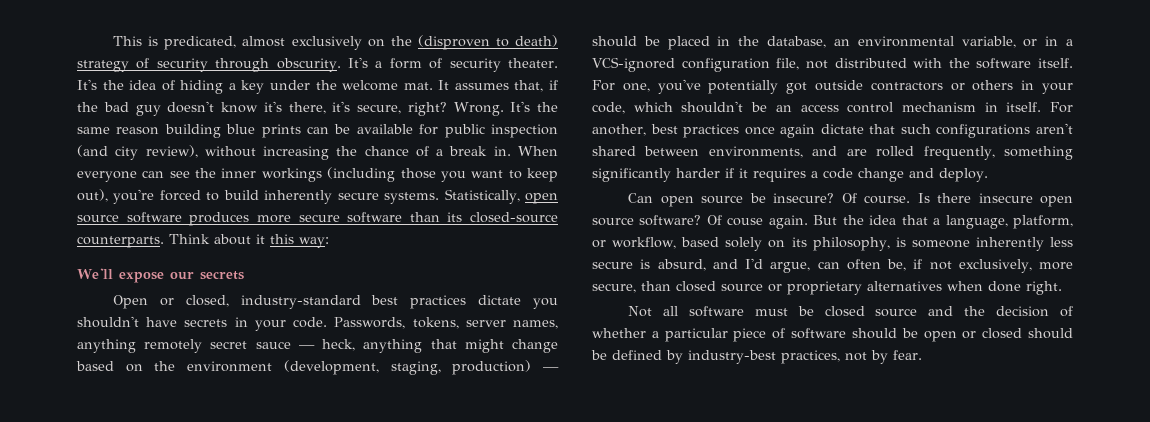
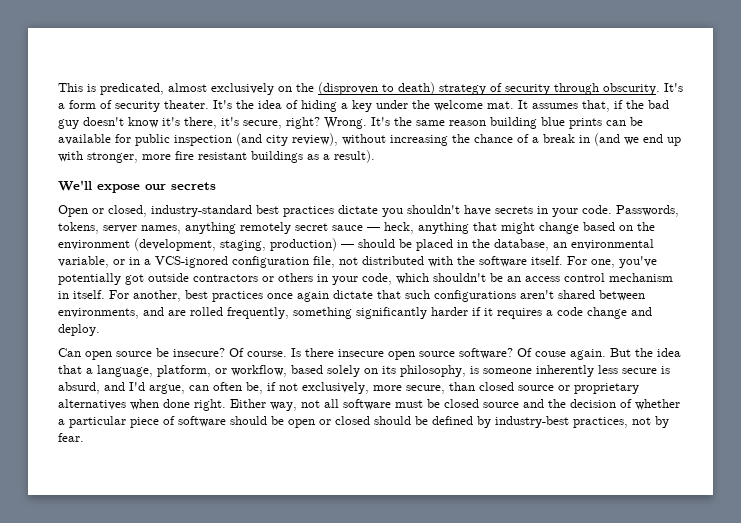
[493,146,558,156] [77,167,558,182] [77,189,558,204] [77,212,558,226] [77,234,329,248] in. When everyone can see the inner workings (including those you want to keep out), you're forced to build inherently secure systems. Statistically, open source software produces more secure software than its closed-source counterparts. Think about it this way: -> [579,133,681,146] [58,150,375,163] in (and we end up with stronger, more fire resistant buildings as a result).
[628,306,653,317] // Not -> [230,399,320,411] Either way, not

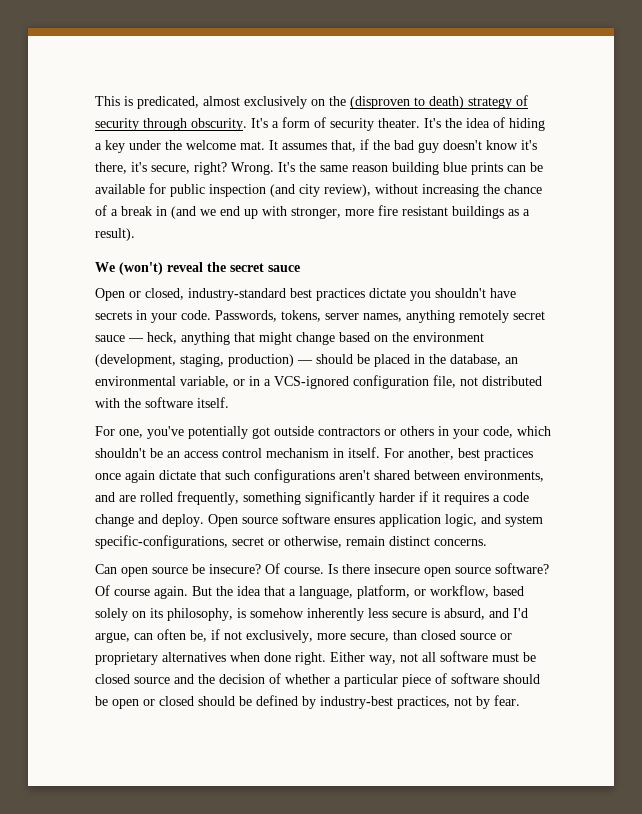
[58,180,216,193] We'll expose our secrets -> [95,262,300,275] We (won't) reveal the secret sauce
(563, 260) none -> (229, 402) //
(100, 330) none -> [208,513,543,527] [95,535,487,549] Open source software ensures application logic, and system specific-configurations, secret or otherwise, remain distinct concerns.
[535,351,566,357] couse -> [114,589,150,596] course
[483,368,532,374] someone -> [250,608,304,618] somehow

